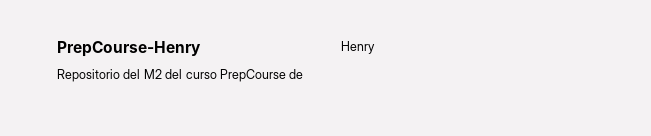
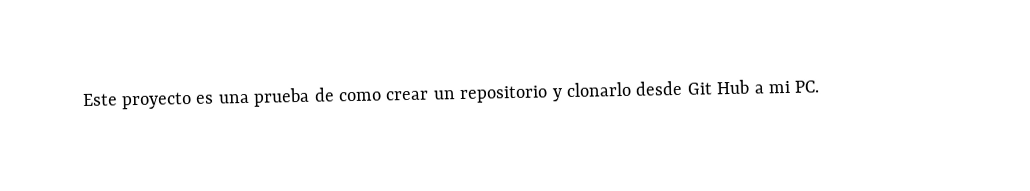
[57,41,201,57] [57,69,304,82] [341,41,375,54] PrepCourse-Henry // Repositorio del M2 del curso PrepCourse de Henry -> [81,79,820,110] Este proyecto es una prueba de como crear un repositorio y clonarlo desde Git Hub a mi PC.

